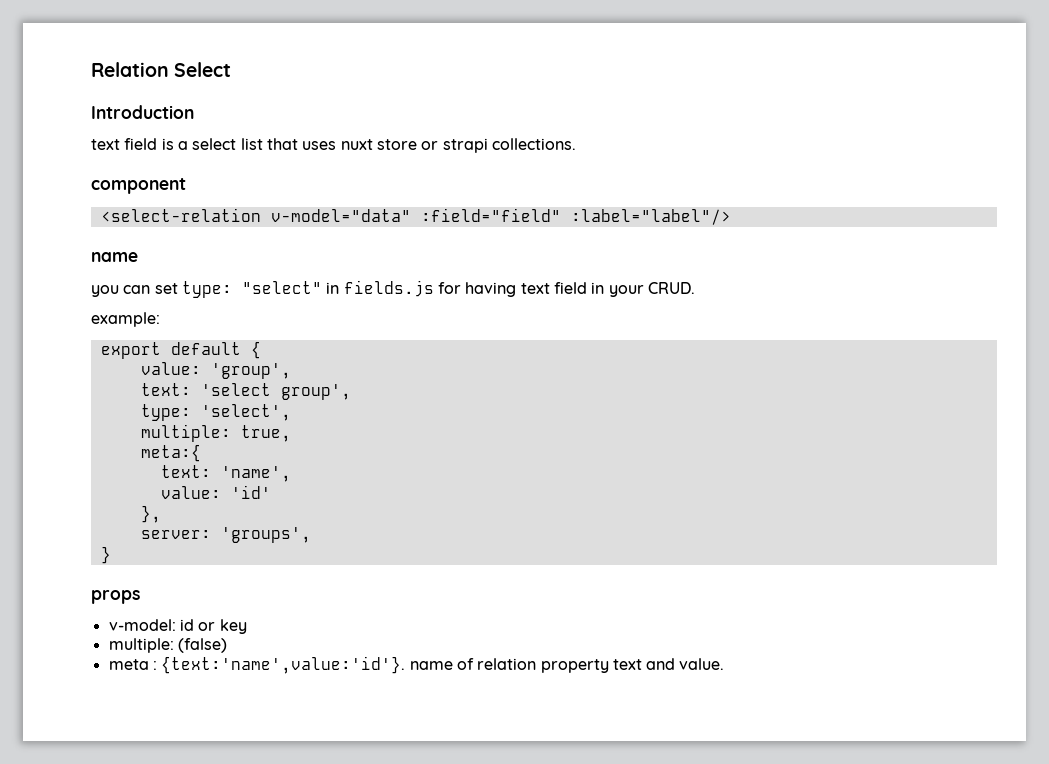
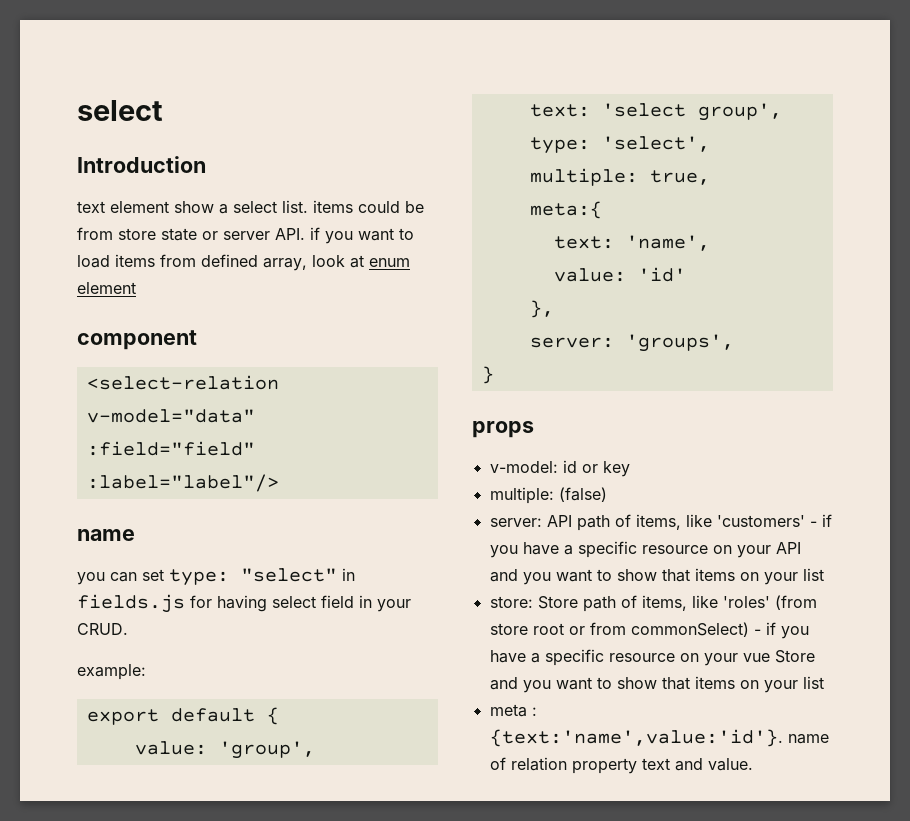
[91,62,232,77] Relation Select -> [77,100,163,121] select
[124,138,576,153] field is a select list that uses nuxt store or strapi collections. -> [110,200,424,214] [77,227,414,244] [77,254,410,271] [77,282,136,294] element show a select list. items could be from store state or server API. if you want to load items from defined array, look at enum element
[520,283,550,294] text -> [272,596,316,608] select
(227, 645) none -> [489,514,832,531] [489,541,801,558] [489,568,824,585] [489,595,817,612] [489,622,809,639] [489,649,815,666] [489,676,824,693] // server: API path of items, like 'customers' - if you have a specific resource on your API and you want to show that items on your list // store: Store path of items, like 'roles' (from store root or from commonSelect) - if you have a specific resource on your vue Store and you want to show that items on your list

